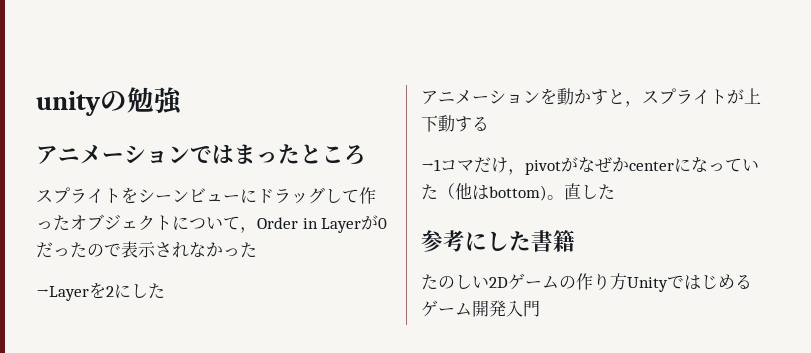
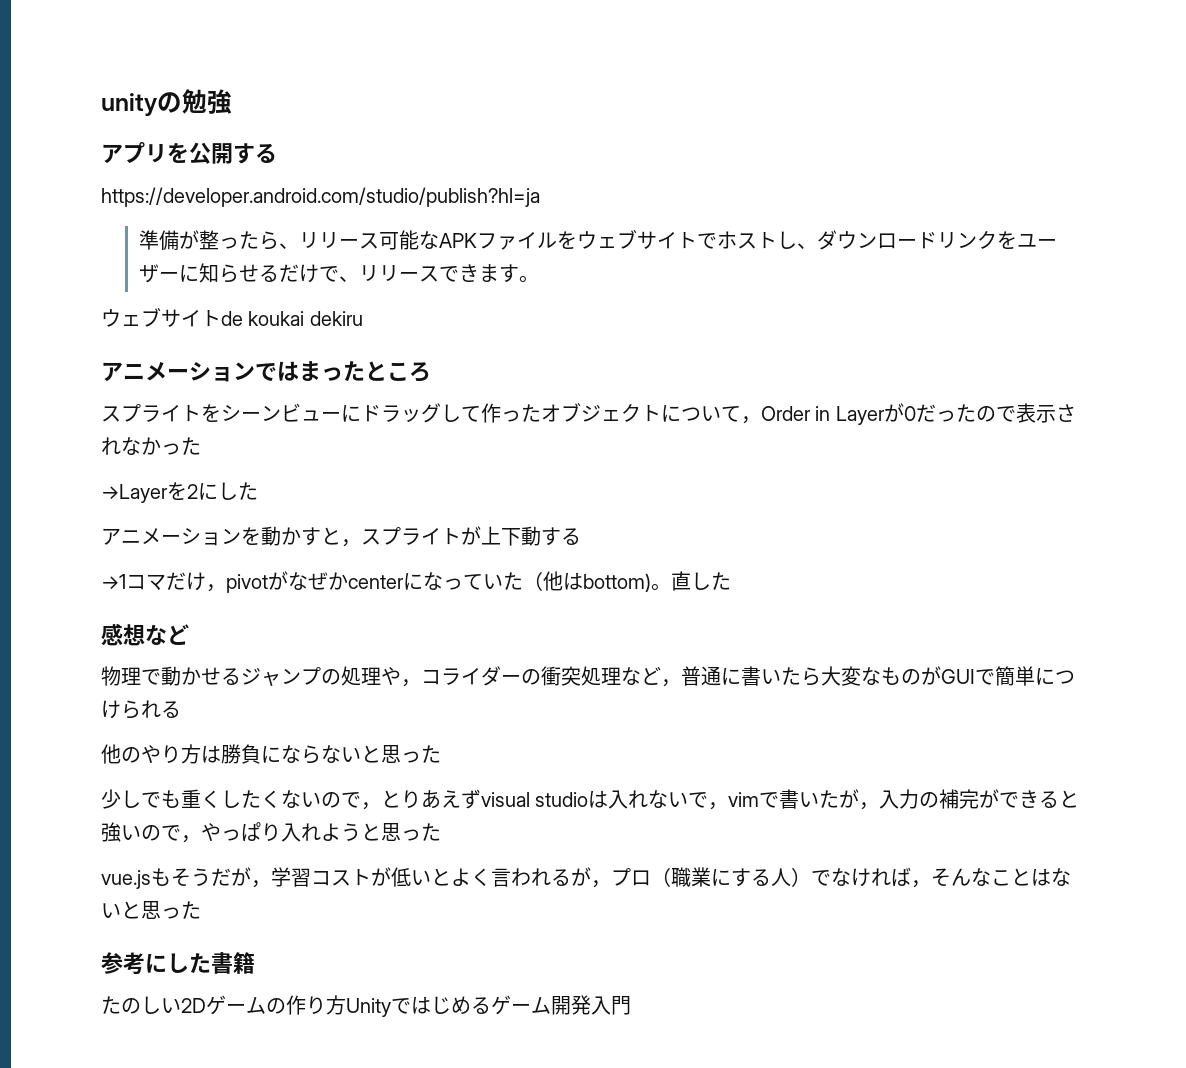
(183, 101) none -> [101,142,277,164] [101,187,540,207] [138,229,1057,251] [138,263,539,283] [101,307,363,327] // アプリを公開する // https://developer.android.com/studio/publish?hl=ja // 準備が整ったら、リリース可能なAPKファイルをウェブサイトでホストし、ダウンロードリンクをユーザーに知らせるだけで、リリースできます。 // ウェブサイトde koukai dekiru
(615, 192) none -> [101,623,189,646] [101,666,1075,687] [101,700,181,719] [101,744,441,764] [101,789,1080,810] [101,822,441,843] [101,867,1071,889] [101,901,201,919] // 感想など // 物理で動かせるジャンプの処理や，コライダーの衝突処理など，普通に書いたら大変なものがGUIで簡単につけられる // 他のやり方は勝負にならないと思った // 少しでも重くしたくないので，とりあえずvisual studioは入れないで，vimで書いたが，入力の補完ができると強いので，やっぱり入れようと思った // vue.jsもそうだが，学習コストが低いとよく言われるが，プロ（職業にする人）でなければ，そんなことはないと思った

